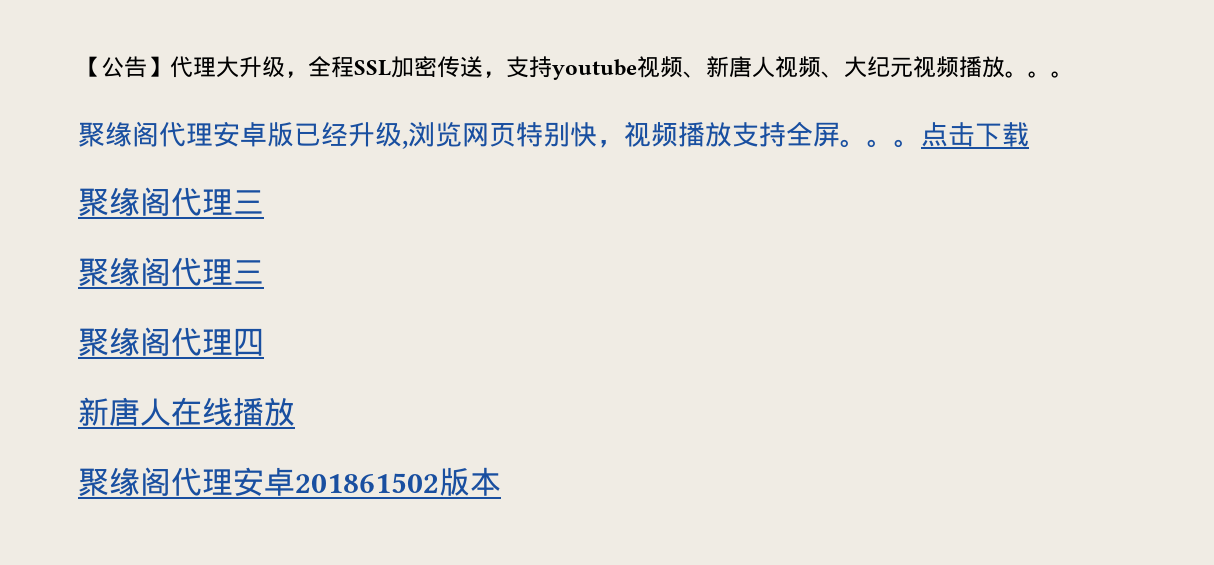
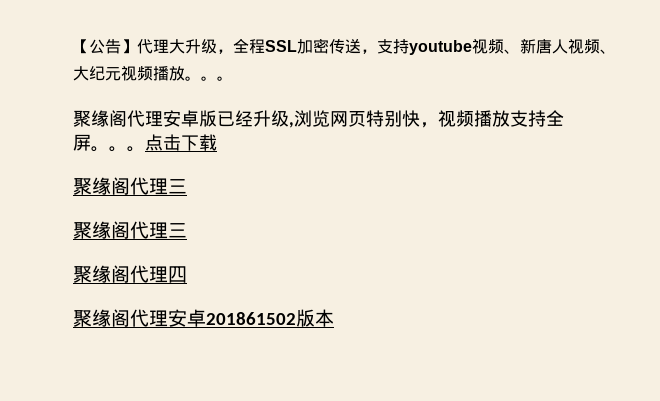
[78,397,295,426] // 新唐人在线播放 -> (187, 274) none

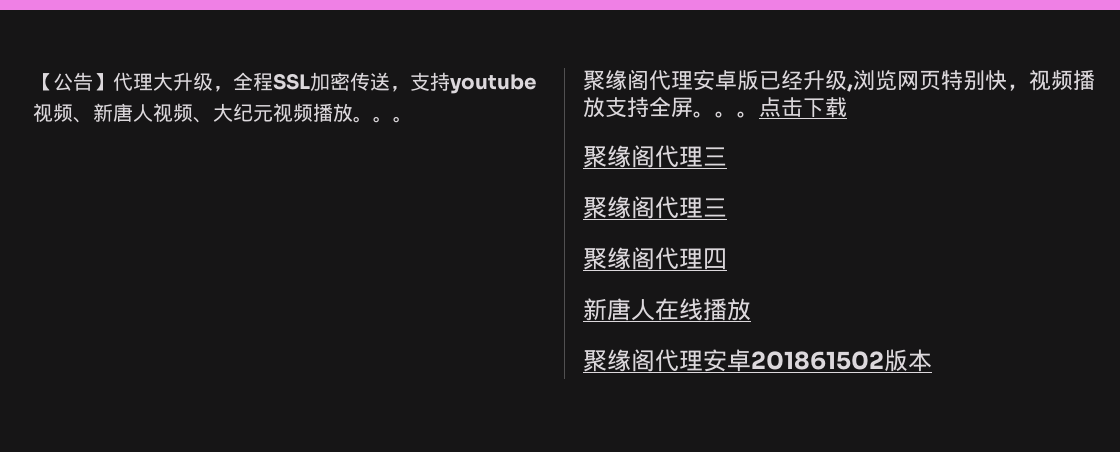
(187, 274) none -> [583,298,751,321] // 新唐人在线播放

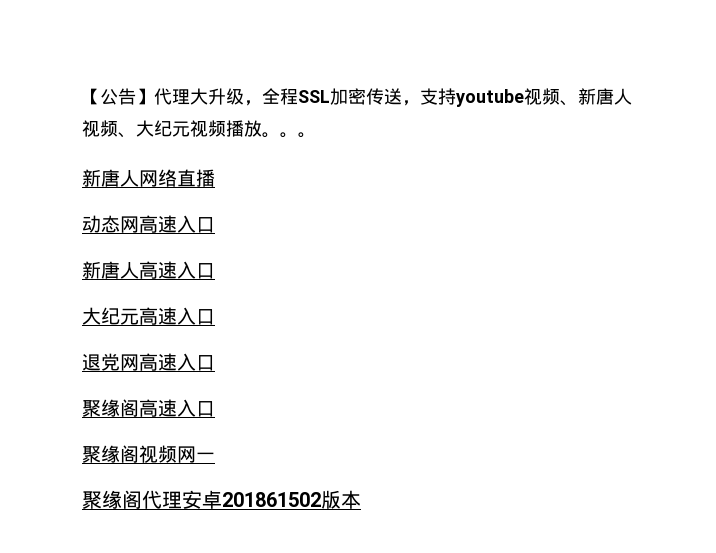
[583,69,1095,92] [583,97,847,118] [583,145,727,168] [583,196,727,219] [583,247,727,270] [583,298,751,321] 聚缘阁代理安卓版已经升级,浏览网页特别快，视频播放支持全屏。。。点击下载 // 聚缘阁代理三 // 聚缘阁代理三 // 聚缘阁代理四 // 新唐人在线播放 -> [82,169,215,187] [82,215,215,233] [82,261,215,279] [82,307,215,325] [82,353,215,371] [82,399,215,417] [82,445,215,463] 新唐人网络直播 // 动态网高速入口 // 新唐人高速入口 // 大纪元高速入口 // 退党网高速入口 // 聚缘阁高速入口 // 聚缘阁视频网一

